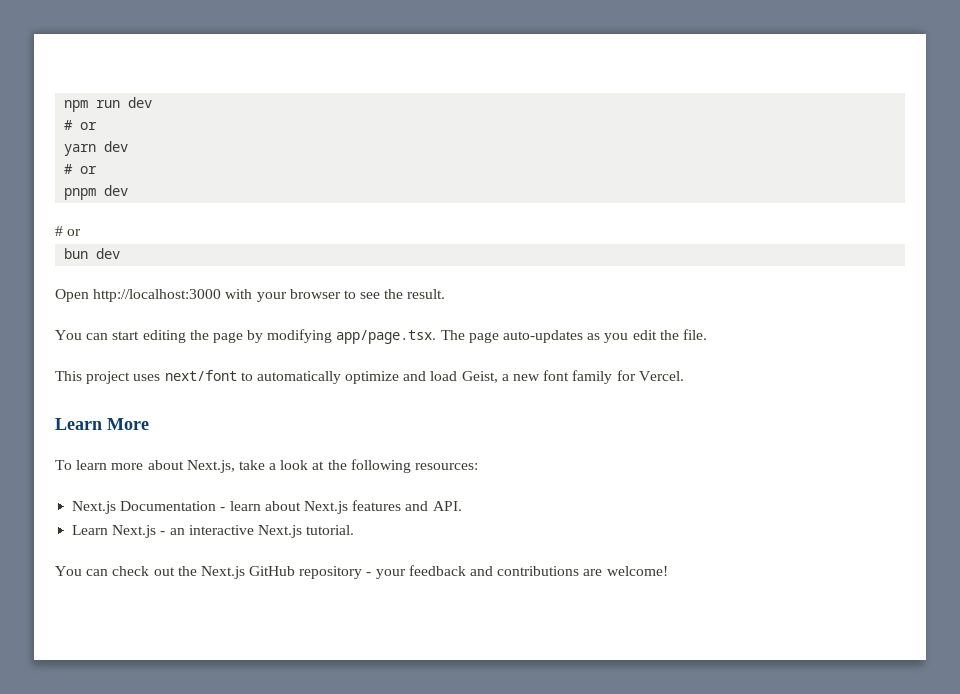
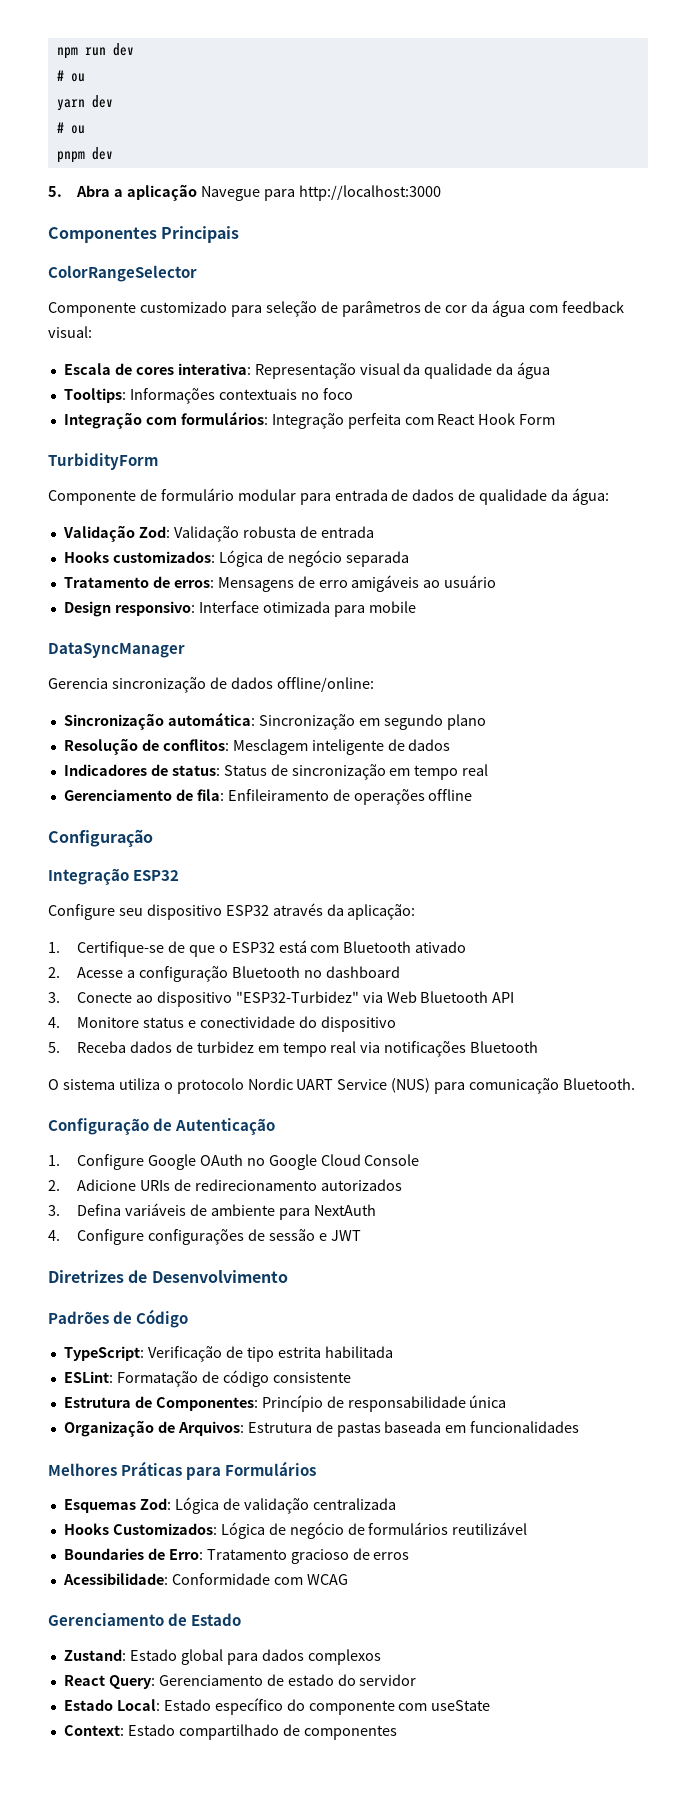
[80,122,98,130] or -> [70,73,85,82] ou
[80,166,98,174] or -> [70,125,85,134] ou
[55,226,82,236] [64,248,121,259] [55,289,446,302] [55,329,707,344] [55,370,684,384] [55,418,149,430] [55,459,479,473] [72,500,462,514] [72,525,355,538] [55,565,668,579] # or // bun dev // Open http://localhost:3000 with your browser to see the result. // You can start editing the page by modifying app/page.tsx. The page auto-updates as you edit the file. // This project uses next/font to automatically optimize and load Geist, a new font family for Vercel. // Learn More // To learn more about Next.js, take a look at the following resources: // Next.js Documentation - learn about Next.js features and API. // Learn Next.js - an interactive Next.js tutorial. // You can check out the Next.js GitHub repository - your feedback and contributions are welcome! -> [48,184,441,201] [48,226,240,243] [48,265,197,282] [48,300,625,317] [48,326,92,338] [63,362,551,379] [63,388,353,404] [63,411,556,429] [48,453,158,470] [48,488,610,505] [62,525,374,542] [63,550,409,567] [63,575,497,592] [63,601,416,617] [48,642,185,658] [48,677,374,693] [63,712,486,730] [63,738,451,755] [63,764,489,780] [63,789,473,805] [48,829,153,847] [48,868,180,885] [48,903,416,920] [48,940,467,957] [48,966,400,982] [48,991,515,1007] [48,1016,396,1032] [48,1041,539,1057] [48,1078,636,1094] [48,1118,276,1135] [48,1154,420,1170] [48,1179,402,1191] [48,1203,376,1220] [48,1229,361,1245] [48,1270,288,1283] [48,1309,189,1328] [63,1346,393,1362] [63,1370,351,1387] [63,1395,507,1412] [63,1420,580,1437] [48,1461,317,1480] [63,1497,396,1514] [63,1522,528,1539] [63,1548,410,1564] [62,1573,348,1585] [48,1613,242,1626] [63,1649,381,1665] [63,1674,417,1689] [63,1698,491,1715] [63,1724,397,1740] 5. Abra a aplicação Navegue para http://localhost:3000 // Componentes Principais // ColorRangeSelector // Componente customizado para seleção de parâmetros de cor da água com feedback visual: // Escala de cores interativa: Representação visual da qualidade da água // Tooltips: Informações contextuais no foco // Integração com formulários: Integração perfeita com React Hook Form // TurbidityForm // Componente de formulário modular para entrada de dados de qualidade da água: // Validação Zod: Validação robusta de entrada // Hooks customizados: Lógica de negócio separada // Tratamento de erros: Mensagens de erro amigáveis ao usuário // Design responsivo: Interface otimizada para mobile // DataSyncManager // Gerencia sincronização de dados offline/online: // Sincronização automática: Sincronização em segundo plano // Resolução de conflitos: Mesclagem inteligente de dados // Indicadores de status: Status de sincronização em tempo real // Gerenciamento de fila: Enfileiramento de operações offline // Configuração // Integração ESP32 // Configure seu dispositivo ESP32 através da aplicação: // 1. Certifique-se de que o ESP32 está com Bluetooth ativado // 2. Acesse a configuração Bluetooth no dashboard // 3. Conecte ao dispositivo "ESP32-Turbidez" via Web Bluetooth API // 4. Monitore status e conectividade do dispositivo // 5. Receba dados de turbidez em tempo real via notificações Bluetooth // O sistema utiliza o protocolo Nordic UART Service (NUS) para comunicação Bluetooth. // Configuração de Autenticação // 1. Configure Google OAuth no Google Cloud Console // 2. Adicione URIs de redirecionamento autorizados // 3. Defina variáveis de ambiente para NextAuth // 4. Configure configurações de sessão e JWT // Diretrizes de Desenvolvimento // Padrões de Código // TypeScript: Verificação de tipo estrita habilitada // ESLint: Formatação de código consistente // Estrutura de Componentes: Princípio de responsabilidade única // Organização de Arquivos: Estrutura de pastas baseada em funcionalidades // Melhores Práticas para Formulários // Esquemas Zod: Lógica de validação centralizada // Hooks Customizados: Lógica de negócio de formulários reutilizável // Boundaries de Erro: Tratamento gracioso de erros // Acessibilidade: Conformidade com WCAG // Gerenciamento de Estado // Zustand: Estado global para dados complexos // React Query: Gerenciamento de estado do servidor // Estado Local: Estado específico do componente com useState // Context: Estado compartilhado de componentes

